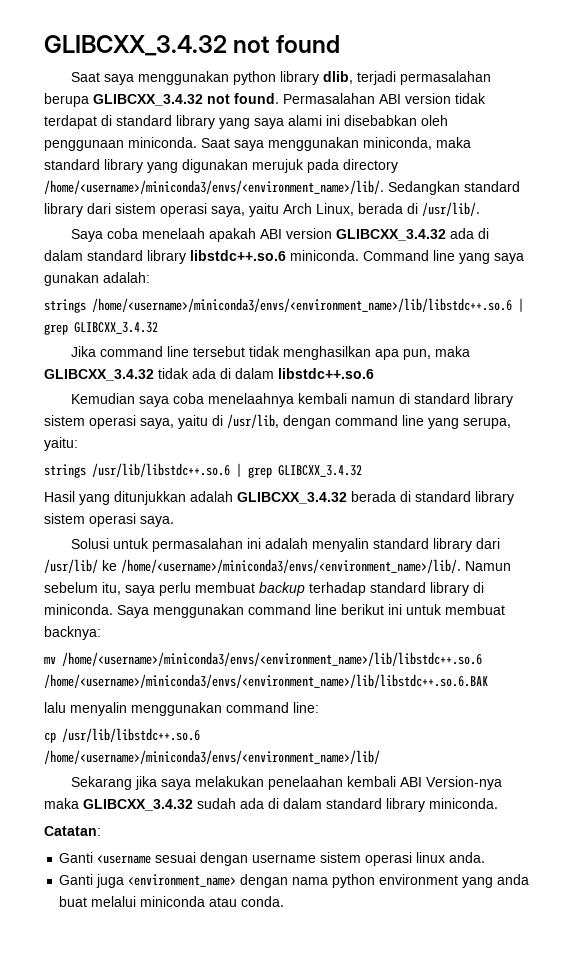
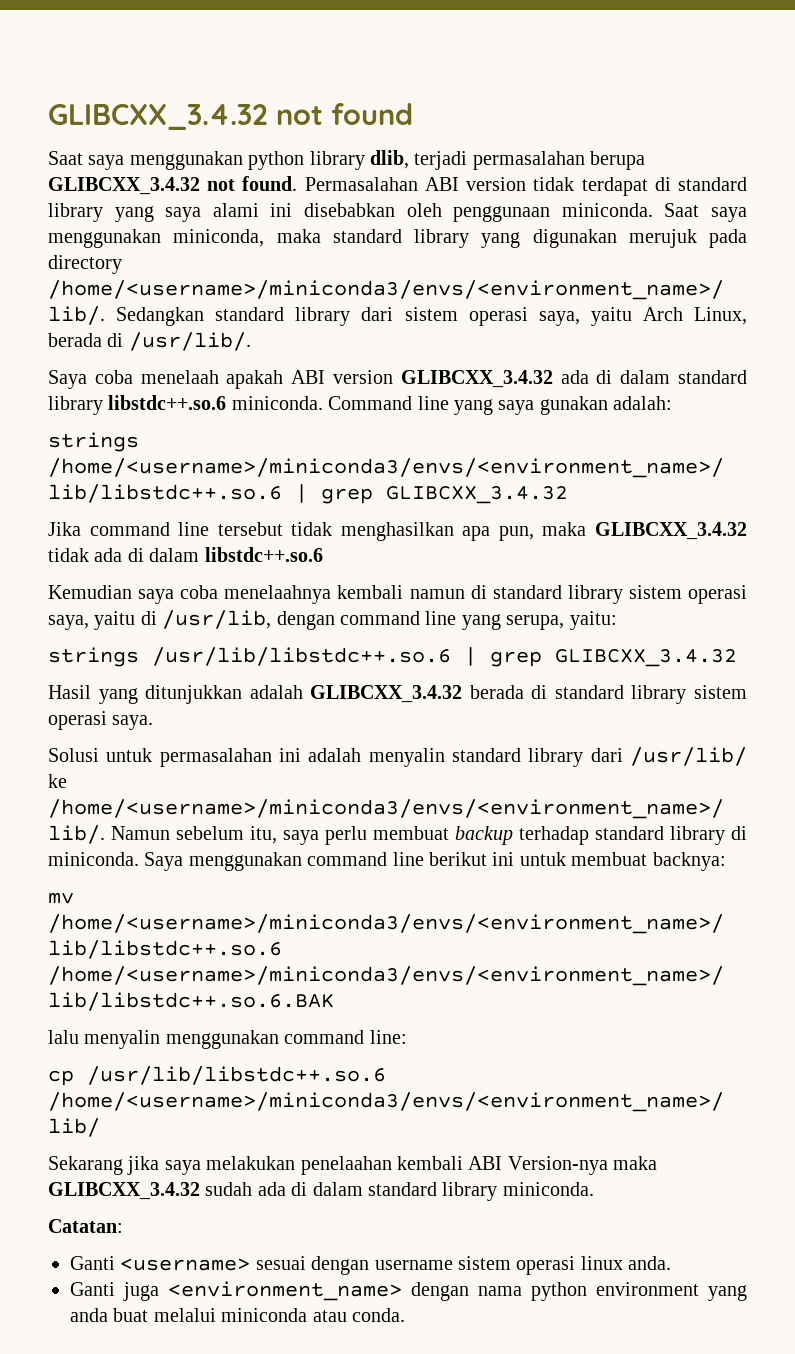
[97,855,152,864] <username -> [120,1258,251,1271] <username>

